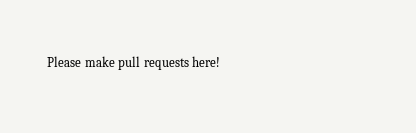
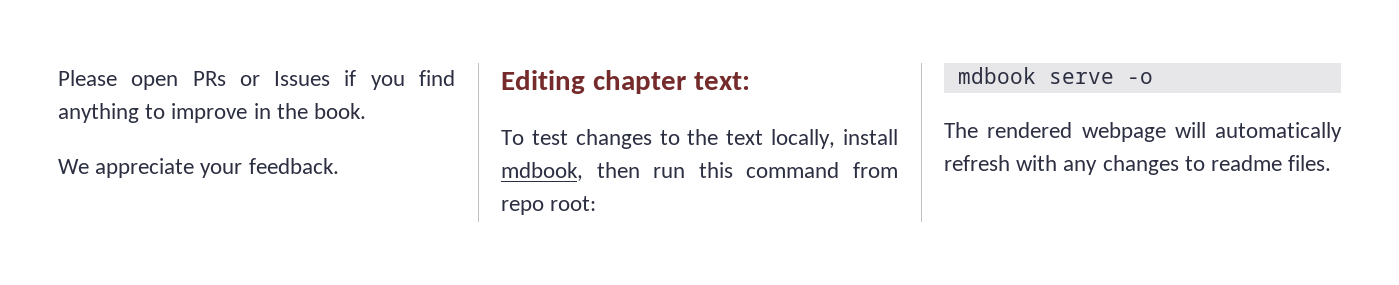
[84,56,221,70] make pull requests here! -> [131,70,455,90] [58,103,367,123] [58,158,339,178] [501,70,750,94] [501,129,898,149] [501,162,898,181] [501,196,597,215] [957,67,1153,84] [944,122,1342,142] [944,155,1332,175] open PRs or Issues if you find anything to improve in the book. // We appreciate your feedback. // Editing chapter text: // To test changes to the text locally, install mdbook, then run this command from repo root: // mdbook serve -o // The rendered webpage will automatically refresh with any changes to readme files.

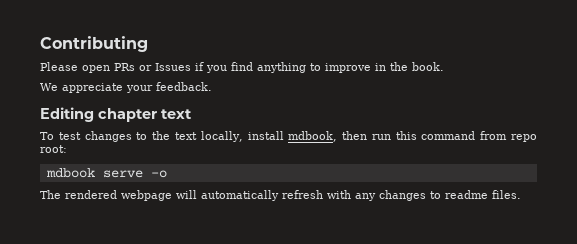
(58, 78) none -> [40,36,148,52] Contributing //
[693,72,750,90] text: -> [161,109,192,119] text

